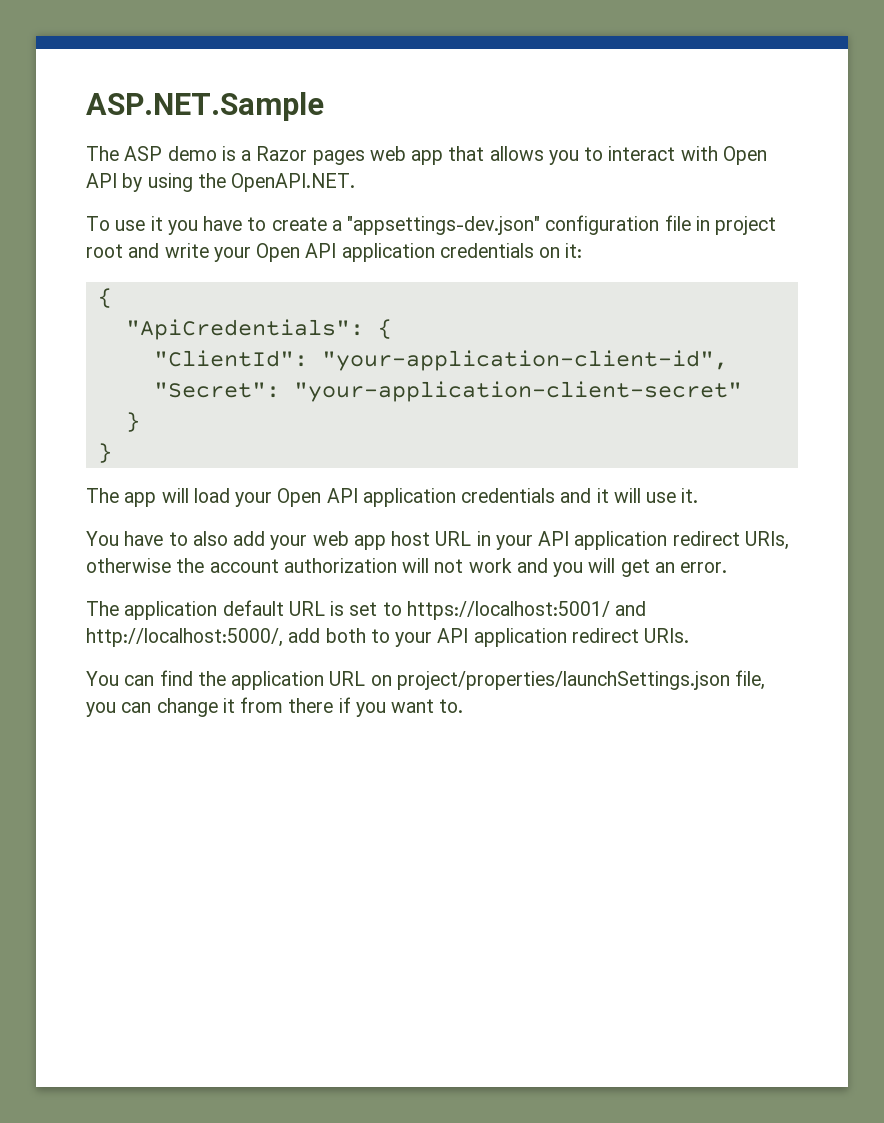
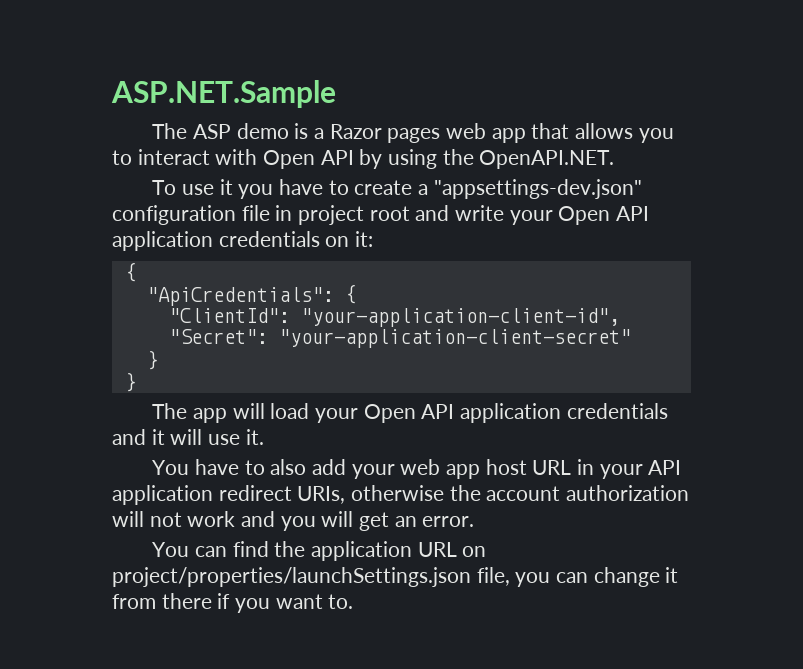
[86,600,647,620] [86,628,690,647] // The application default URL is set to https://localhost:5001/ and http://localhost:5000/, add both to your API application redirect URIs. -> (475, 521) none

